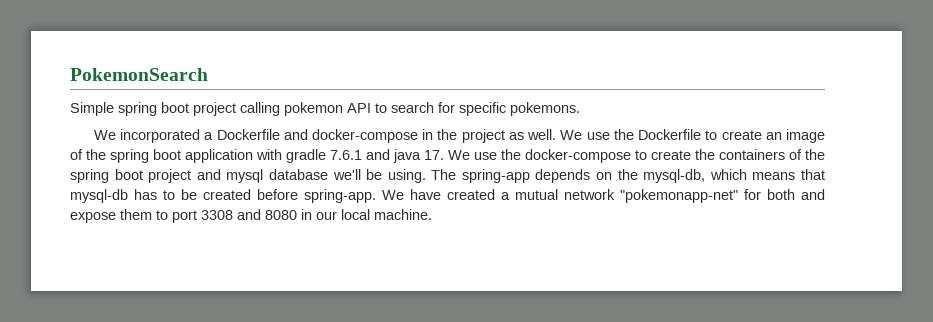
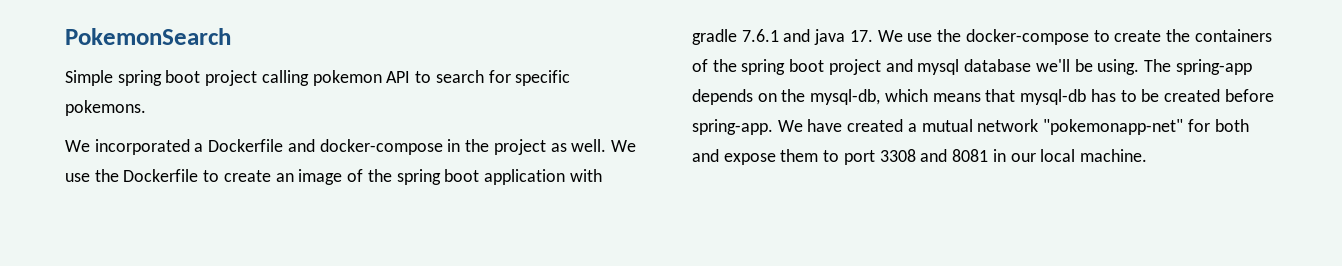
[265,210,297,220] 8080 -> [952,149,989,162] 8081

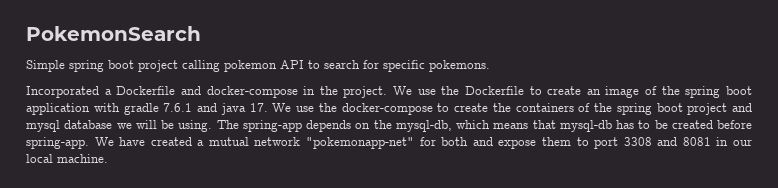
[65,139,190,155] We incorporated -> [26,86,99,98] Incorporated
[493,139,607,155] project as well. -> [343,86,388,98] project.
[1035,59,1070,72] we'll -> [116,120,157,129] we will

